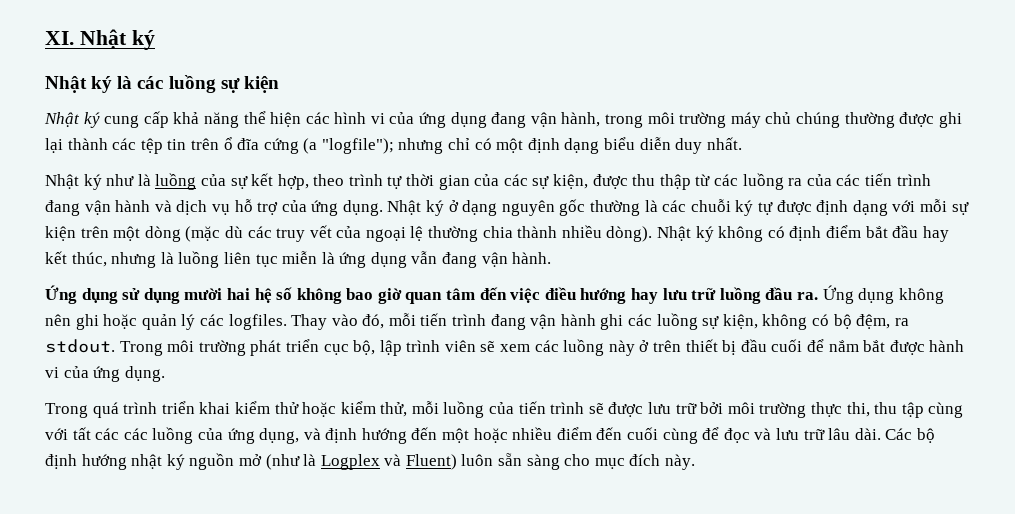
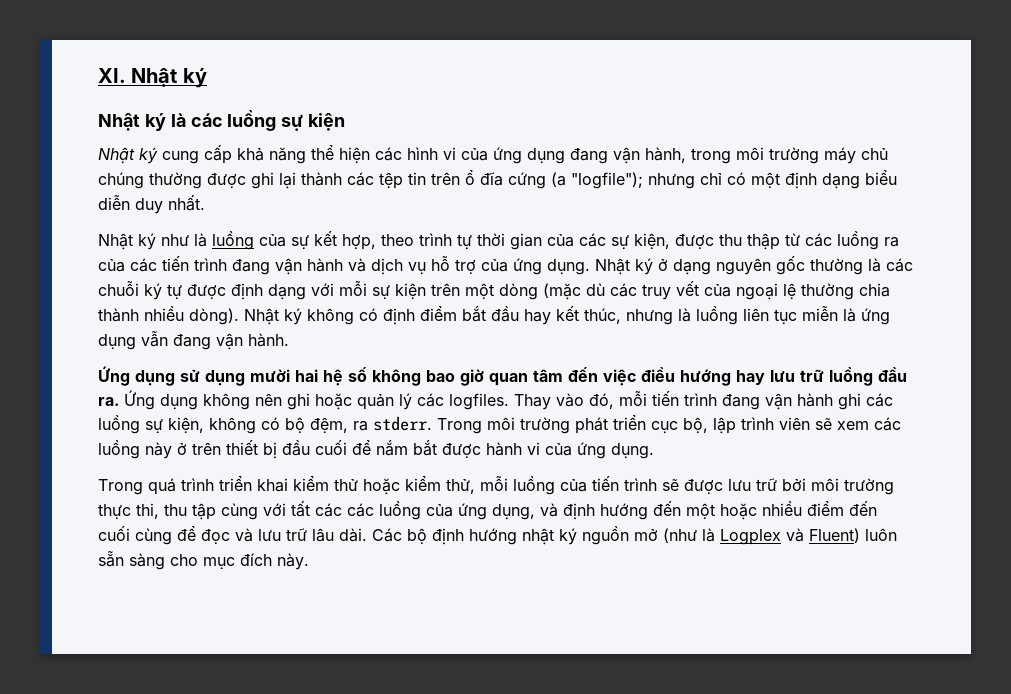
[45,339,115,353] stdout. -> [373,416,432,431] stderr.

